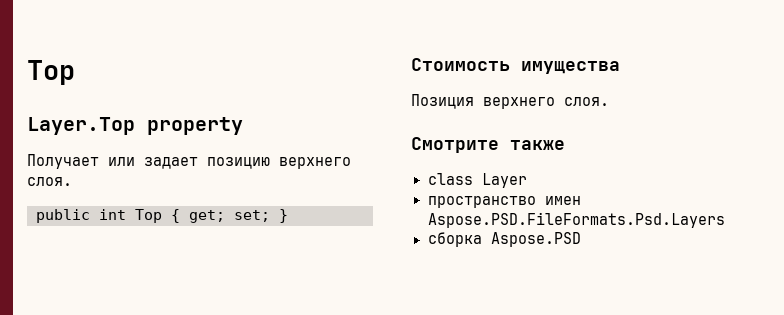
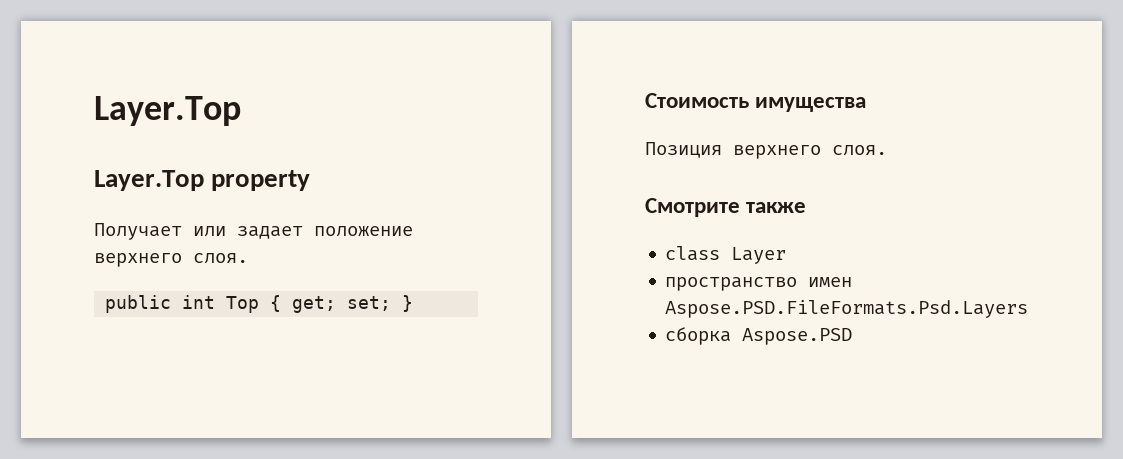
[27,60,75,85] Top -> [94,96,241,126] Layer.Top
[207,157,270,169] позицию -> [314,226,413,237] положение

